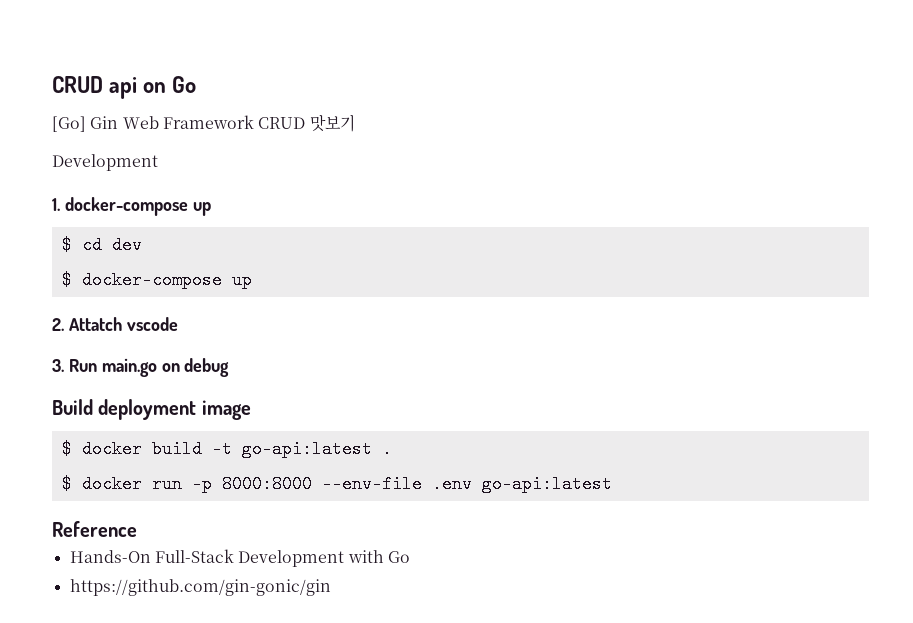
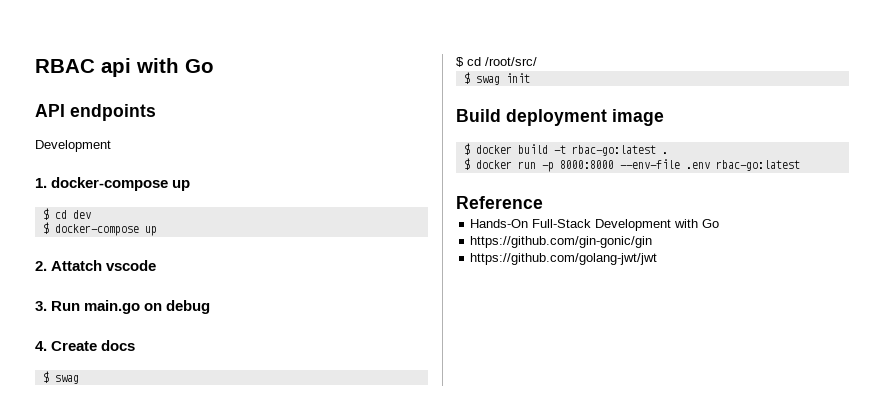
[52,76,197,99] [52,114,355,132] CRUD api on Go // [Go] Gin Web Framework CRUD 맛보기 -> [35,58,214,77] [35,104,156,121] RBAC api with Go // API endpoints
(230, 367) none -> [35,340,136,351] [42,371,79,384] [456,57,537,67] [463,72,530,85] // 4. Create docs // $ swag // $ cd /root/src/ // $ swag init
[241,440,372,458] go-api:latest -> [571,145,656,156] rbac-go:latest
[481,475,612,493] go-api:latest -> [715,160,800,171] rbac-go:latest
(331, 587) none -> [470,253,658,265] // https://github.com/golang-jwt/jwt

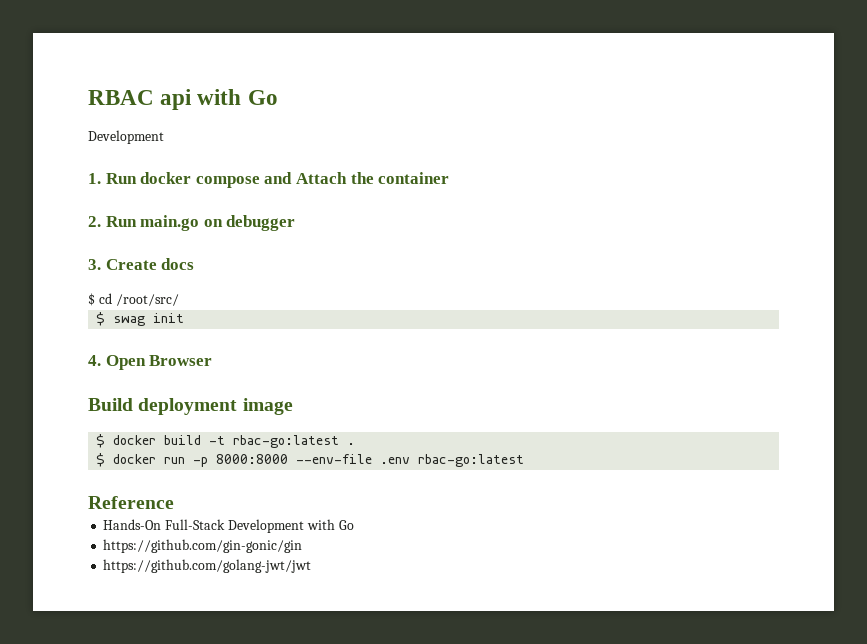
[35,104,156,121] // API endpoints -> (278, 97) none
[51,177,191,191] [42,208,91,220] [42,222,157,236] [35,260,157,271] [35,301,47,311] docker-compose up // $ cd dev // $ docker-compose up // 2. Attatch vscode // 3. -> [105,172,450,188] [88,216,101,227] Run docker compose and Attach the container // 2.
[166,300,211,314] [35,341,47,351] debug // 4. -> [226,215,296,231] [88,259,101,270] debugger // 3.
[42,371,79,384] // $ swag -> (195, 264) none
(530, 78) none -> [88,355,213,370] // 4. Open Browser

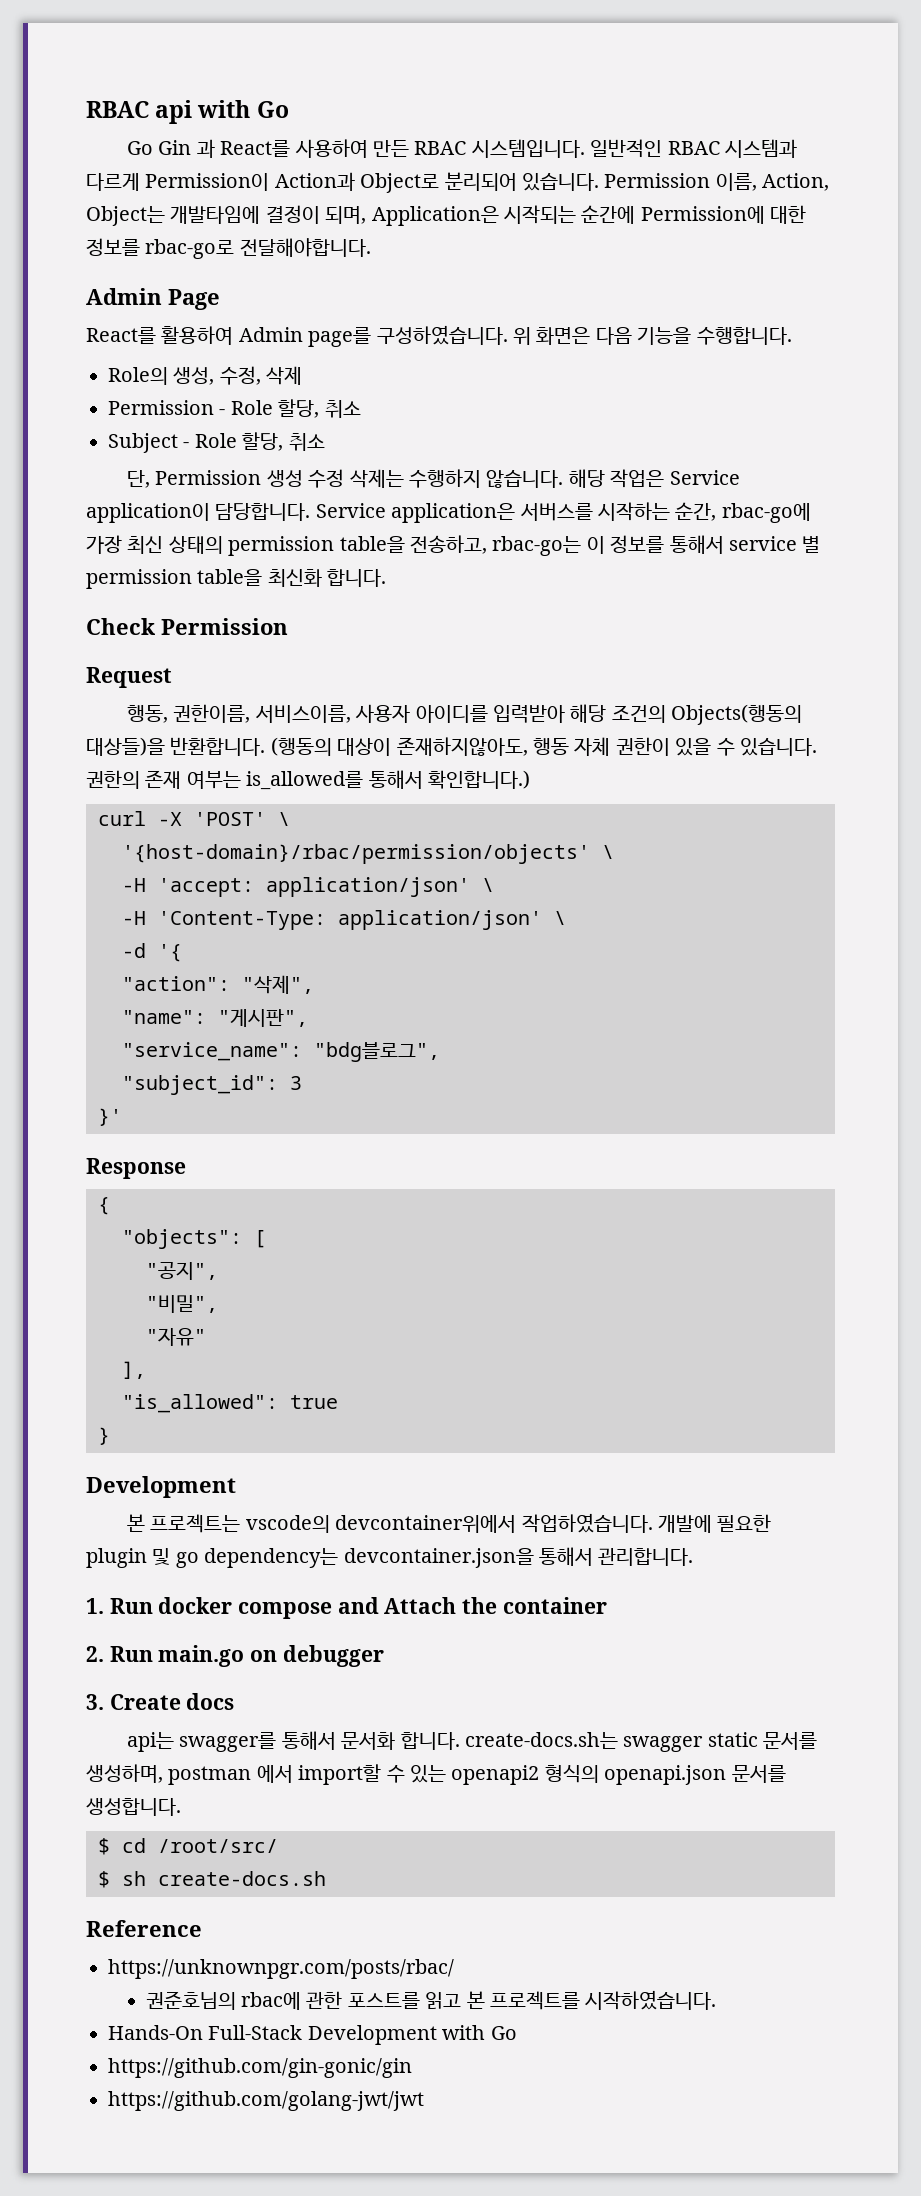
[88,130,164,144] Development -> [127,139,798,158] [86,172,830,193] [86,205,807,226] [86,238,371,259] [86,288,220,310] [86,325,792,347] [108,366,303,385] [108,399,361,418] [108,432,325,453] [127,469,740,488] [86,502,811,523] [86,535,821,556] [86,569,387,589] [86,618,288,635] [86,667,172,688] [127,704,803,725] [86,737,817,756] [86,770,530,790] [98,811,290,826] [122,844,614,864] [122,877,494,897] [122,910,566,930] [122,943,182,962] [122,975,314,994] [122,1009,308,1027] [122,1042,440,1062] [122,1075,302,1095] [98,1108,122,1126] [86,1158,186,1179] [98,1197,110,1215] [122,1229,266,1249] [146,1262,218,1280] [146,1295,218,1313] [146,1328,206,1346] [122,1361,146,1379] [122,1394,338,1413] [98,1427,110,1445] [86,1476,236,1498] [127,1513,772,1533] [86,1547,694,1568] Go Gin 과 React를 사용하여 만든 RBAC 시스템입니다. 일반적인 RBAC 시스템과 다르게 Permission이 Action과 Object로 분리되어 있습니다. Permission 이름, Action, Object는 개발타임에 결정이 되며, Application은 시작되는 순간에 Permission에 대한 정보를 rbac-go로 전달해야합니다. // Admin Page // React를 활용하여 Admin page를 구성하였습니다. 위 화면은 다음 기능을 수행합니다. // Role의 생성, 수정, 삭제 // Permission - Role 할당, 취소 // Subject - Role 할당, 취소 // 단, Permission 생성 수정 삭제는 수행하지 않습니다. 해당 작업은 Service application이 담당합니다. Service application은 서버스를 시작하는 순간, rbac-go에 가장 최신 상태의 permission table을 전송하고, rbac-go는 이 정보를 통해서 service 별 permission table을 최신화 합니다. // Check Permission // Request // 행동, 권한이름, 서비스이름, 사용자 아이디를 입력받아 해당 조건의 Objects(행동의 대상들)을 반환합니다. (행동의 대상이 존재하지않아도, 행동 자체 권한이 있을 수 있습니다. 권한의 존재 여부는 is_allowed를 통해서 확인합니다.) // curl -X 'POST' \ // '{host-domain}/rbac/permission/objects' \ // -H 'accept: application/json' \ // -H 'Content-Type: application/json' \ // -d '{ // "action": "삭제", // "name": "게시판", // "service_name": "bdg블로그", // "subject_id": 3 // }' // Response // { // "objects": [ // "공지", // "비밀", // "자유" // ], // "is_allowed": true // } // Development // 본 프로젝트는 vscode의 devcontainer위에서 작업하였습니다. 개발에 필요한 plugin 및 go dependency는 devcontainer.json을 통해서 관리합니다.
[88,293,179,306] [96,312,185,326] [88,355,213,370] [88,398,293,415] [96,434,356,448] [96,453,525,467] [88,496,174,509] $ cd /root/src/ // $ swag init // 4. Open Browser // Build deployment image // $ docker build -t rbac-go:latest . // $ docker run -p 8000:8000 --env-file .env rbac-go:latest // Reference -> [127,1731,818,1752] [86,1764,786,1785] [86,1798,181,1816] [98,1838,278,1855] [98,1871,326,1888] [86,1920,202,1937] [108,1959,454,1979] [145,1990,717,2010] api는 swagger를 통해서 문서화 합니다. create-docs.sh는 swagger static 문서를 생성하며, postman 에서 import할 수 있는 openapi2 형식의 openapi.json 문서를 생성합니다. // $ cd /root/src/ // $ sh create-docs.sh // Reference // https://unknownpgr.com/posts/rbac/ // 권준호님의 rbac에 관한 포스트를 읽고 본 프로젝트를 시작하였습니다.

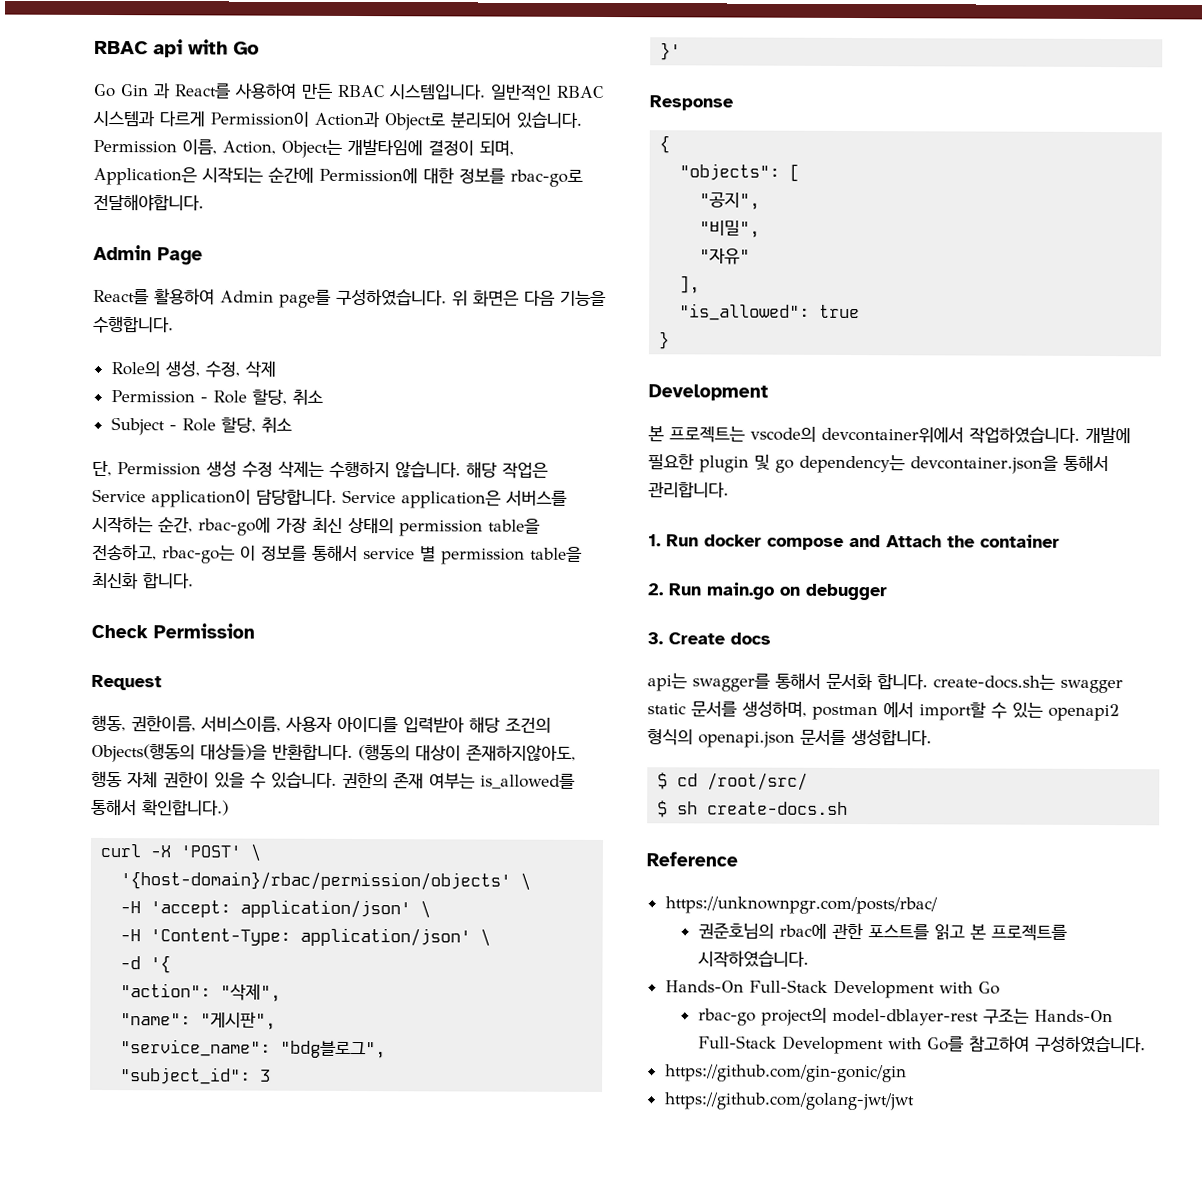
(517, 2033) none -> [697,1007,1113,1026] [697,1035,1146,1055] // rbac-go project의 model-dblayer-rest 구조는 Hands-On Full-Stack Development with Go를 참고하여 구성하였습니다.

